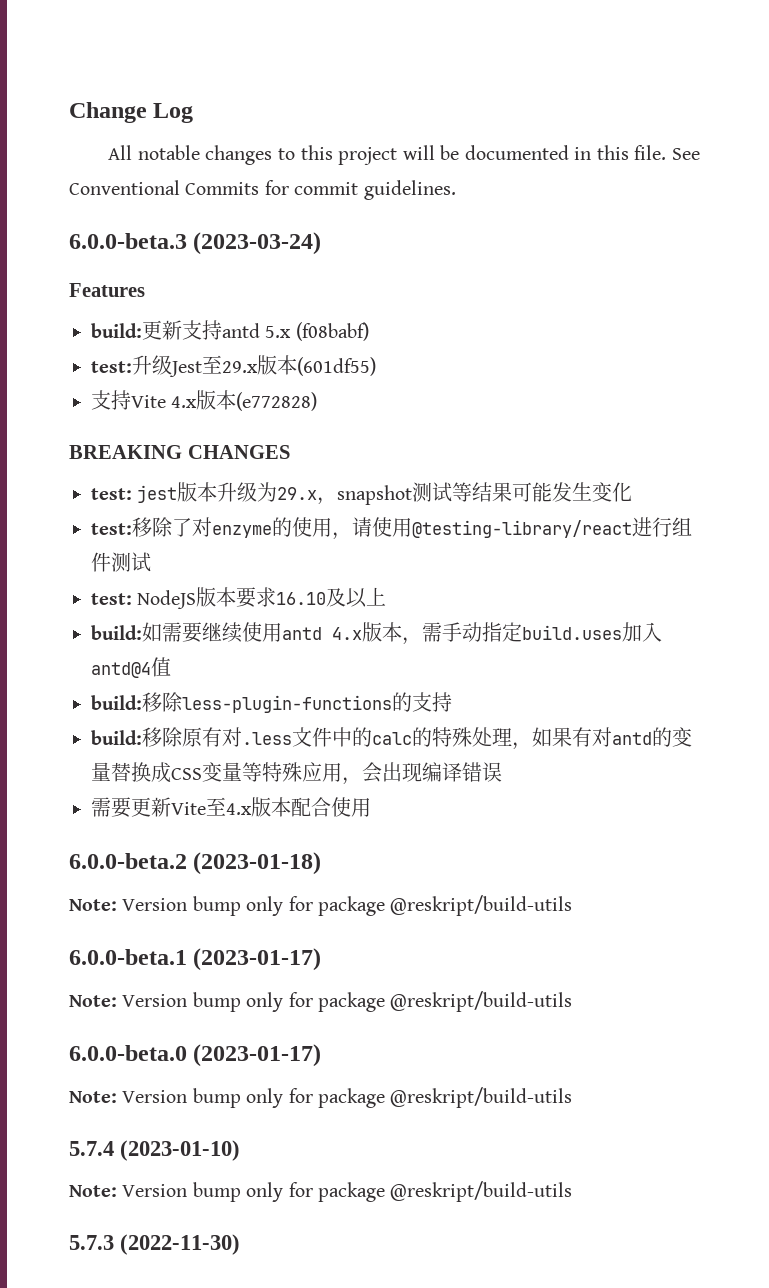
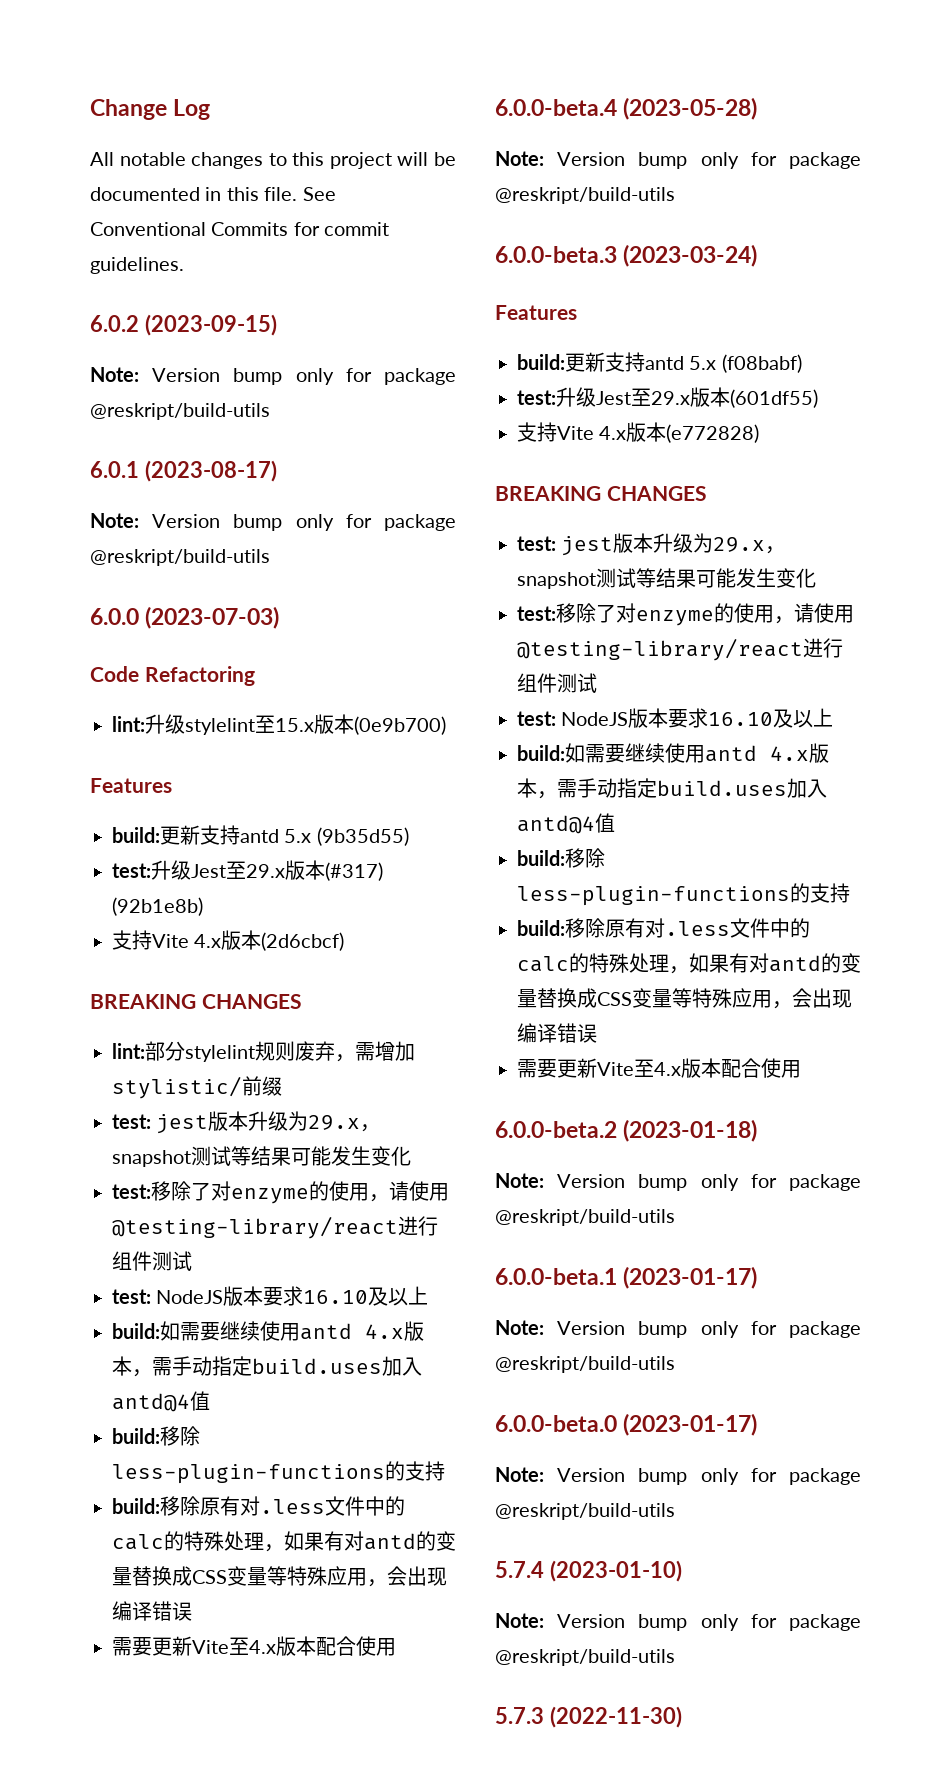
(456, 190) none -> [90,314,277,336] [90,367,456,385] [90,403,270,420] [90,460,277,482] [90,513,456,531] [90,549,270,566] [90,606,280,629] [90,666,255,686] [112,714,446,735] [90,778,172,793] [112,825,409,846] [112,860,383,881] [112,897,203,916] [112,930,345,951] [90,994,302,1009] [112,1041,415,1062] [112,1076,282,1099] [112,1111,381,1134] [112,1146,411,1167] [112,1181,449,1204] [112,1216,438,1239] [112,1251,192,1271] [112,1286,429,1306] [112,1321,424,1341] [112,1356,422,1377] [112,1391,210,1412] [112,1426,200,1446] [112,1461,445,1484] [112,1496,405,1516] [112,1531,456,1552] [112,1566,447,1587] [112,1601,192,1621] [112,1636,396,1656] [495,97,758,120] [495,151,861,169] [495,187,675,204] // 6.0.2 (2023-09-15) // Note: Version bump only for package @reskript/build-utils // 6.0.1 (2023-08-17) // Note: Version bump only for package @reskript/build-utils // 6.0.0 (2023-07-03) // Code Refactoring // lint:升级stylelint至15.x版本(0e9b700) // Features // build:更新支持antd 5.x (9b35d55) // test:升级Jest至29.x版本(#317) (92b1e8b) // 支持Vite 4.x版本(2d6cbcf) // BREAKING CHANGES // lint:部分stylelint规则废弃，需增加stylistic/前缀 // test: jest版本升级为29.x，snapshot测试等结果可能发生变化 // test:移除了对enzyme的使用，请使用@testing-library/react进行组件测试 // test: NodeJS版本要求16.10及以上 // build:如需要继续使用antd 4.x版本，需手动指定build.uses加入antd@4值 // build:移除less-plugin-functions的支持 // build:移除原有对.less文件中的calc的特殊处理，如果有对antd的变量替换成CSS变量等特殊应用，会出现编译错误 // 需要更新Vite至4.x版本配合使用 // 6.0.0-beta.4 (2023-05-28) // Note: Version bump only for package @reskript/build-utils

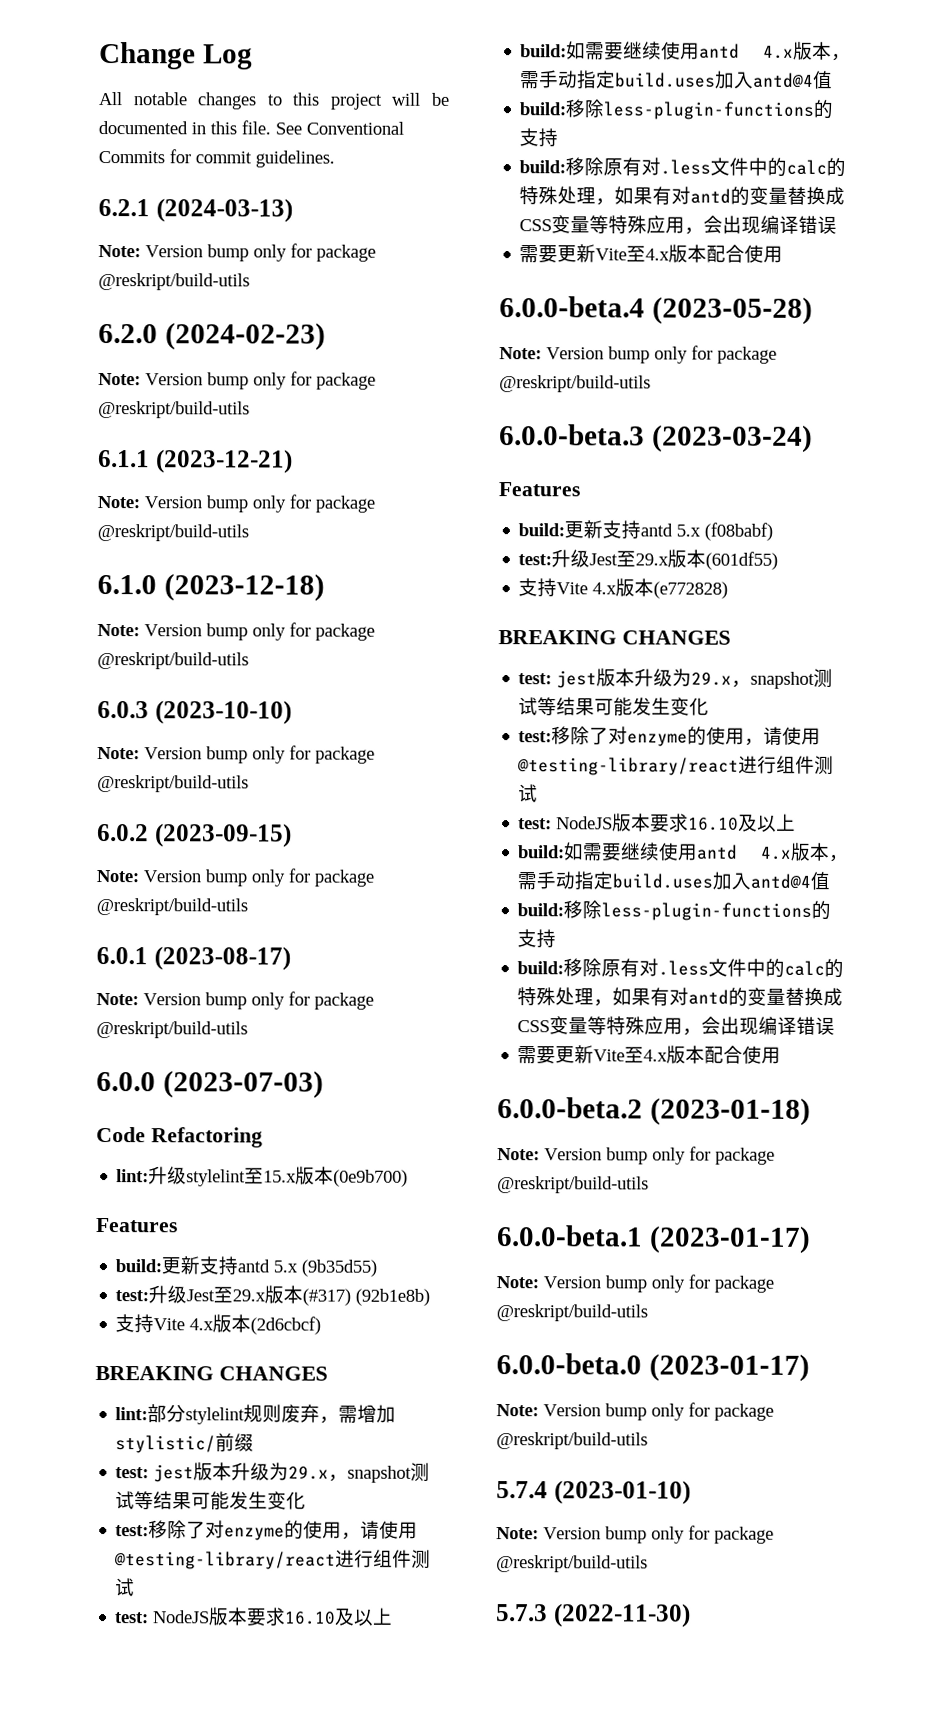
(184, 265) none -> [98,198,293,223] [98,243,376,262] [98,273,250,291] [98,322,326,351] [98,371,376,390] [98,401,250,419] [98,449,293,474] [97,494,375,513] [97,524,249,542] [97,573,325,602] [97,622,375,641] [97,652,249,670] [97,700,292,725] [97,745,375,764] [97,775,249,793] // 6.2.1 (2024-03-13) // Note: Version bump only for package @reskript/build-utils // 6.2.0 (2024-02-23) // Note: Version bump only for package @reskript/build-utils // 6.1.1 (2023-12-21) // Note: Version bump only for package @reskript/build-utils // 6.1.0 (2023-12-18) // Note: Version bump only for package @reskript/build-utils // 6.0.3 (2023-10-10) // Note: Version bump only for package @reskript/build-utils

